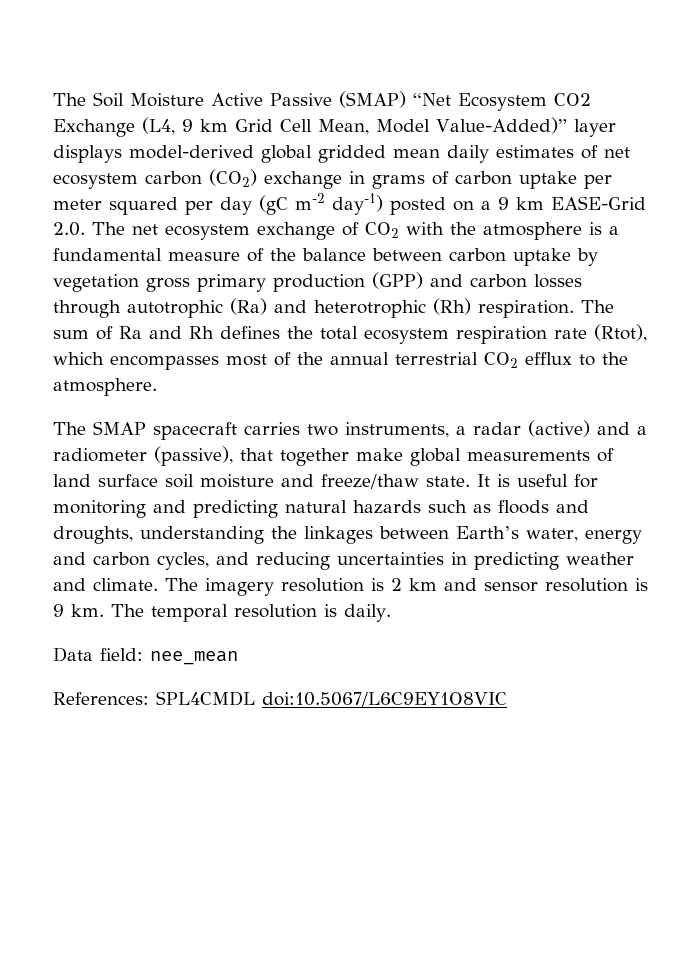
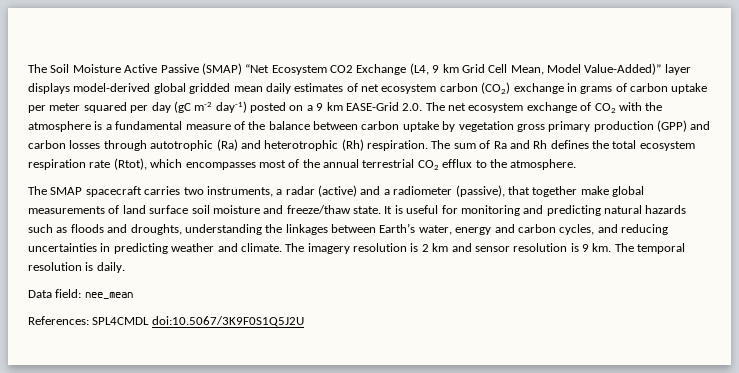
[262,692,507,707] doi:10.5067/L6C9EY1O8VIC -> [151,316,304,327] doi:10.5067/3K9F0S1Q5J2U

